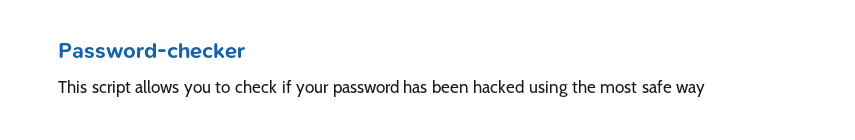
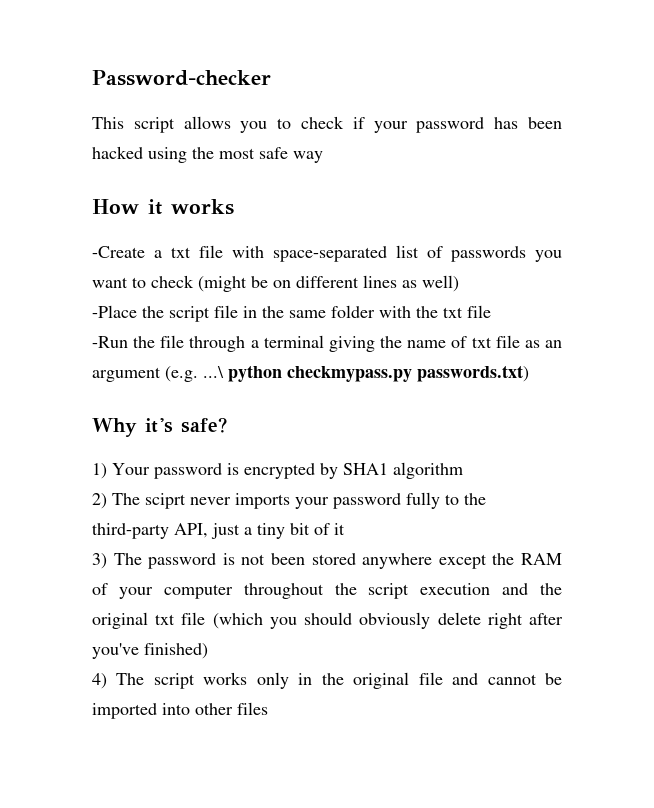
(706, 90) none -> [92,199,234,215] [92,245,562,262] [92,275,459,292] [92,305,491,322] [92,335,562,352] [92,365,529,382] [92,417,227,437] [92,462,463,479] [92,492,486,509] [92,523,345,539] [92,553,563,569] [92,583,562,599] [92,612,563,629] [92,643,208,659] [92,672,562,689] [92,702,268,719] // How it works // -Create a txt file with space-separated list of passwords you want to check (might be on different lines as well) // -Place the script file in the same folder with the txt file // -Run the file through a terminal giving the name of txt file as an argument (e.g. ...\ python checkmypass.py passwords.txt) // Why it's safe? // 1) Your password is encrypted by SHA1 algorithm // 2) The sciprt never imports your password fully to the third-party API, just a tiny bit of it // 3) The password is not been stored anywhere except the RAM of your computer throughout the script execution and the original txt file (which you should obviously delete right after you've finished) // 4) The script works only in the original file and cannot be imported into other files

